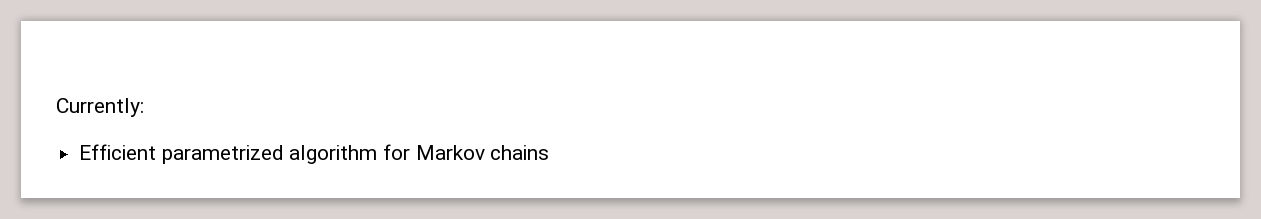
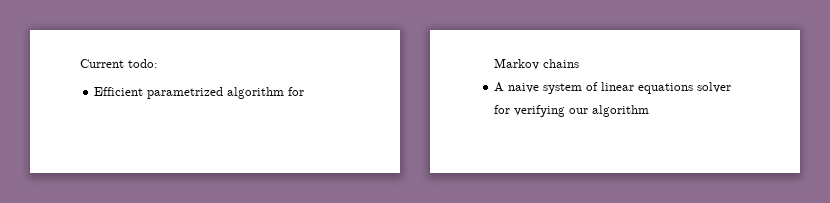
[56,98,144,117] Currently: -> [80,59,158,68] Current todo:
(550, 152) none -> [494,82,732,94] [494,105,650,117] // A naive system of linear equations solver for verifying our algorithm

